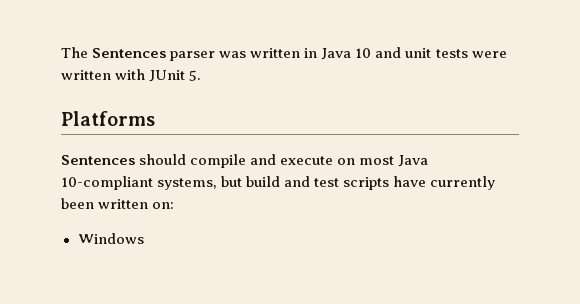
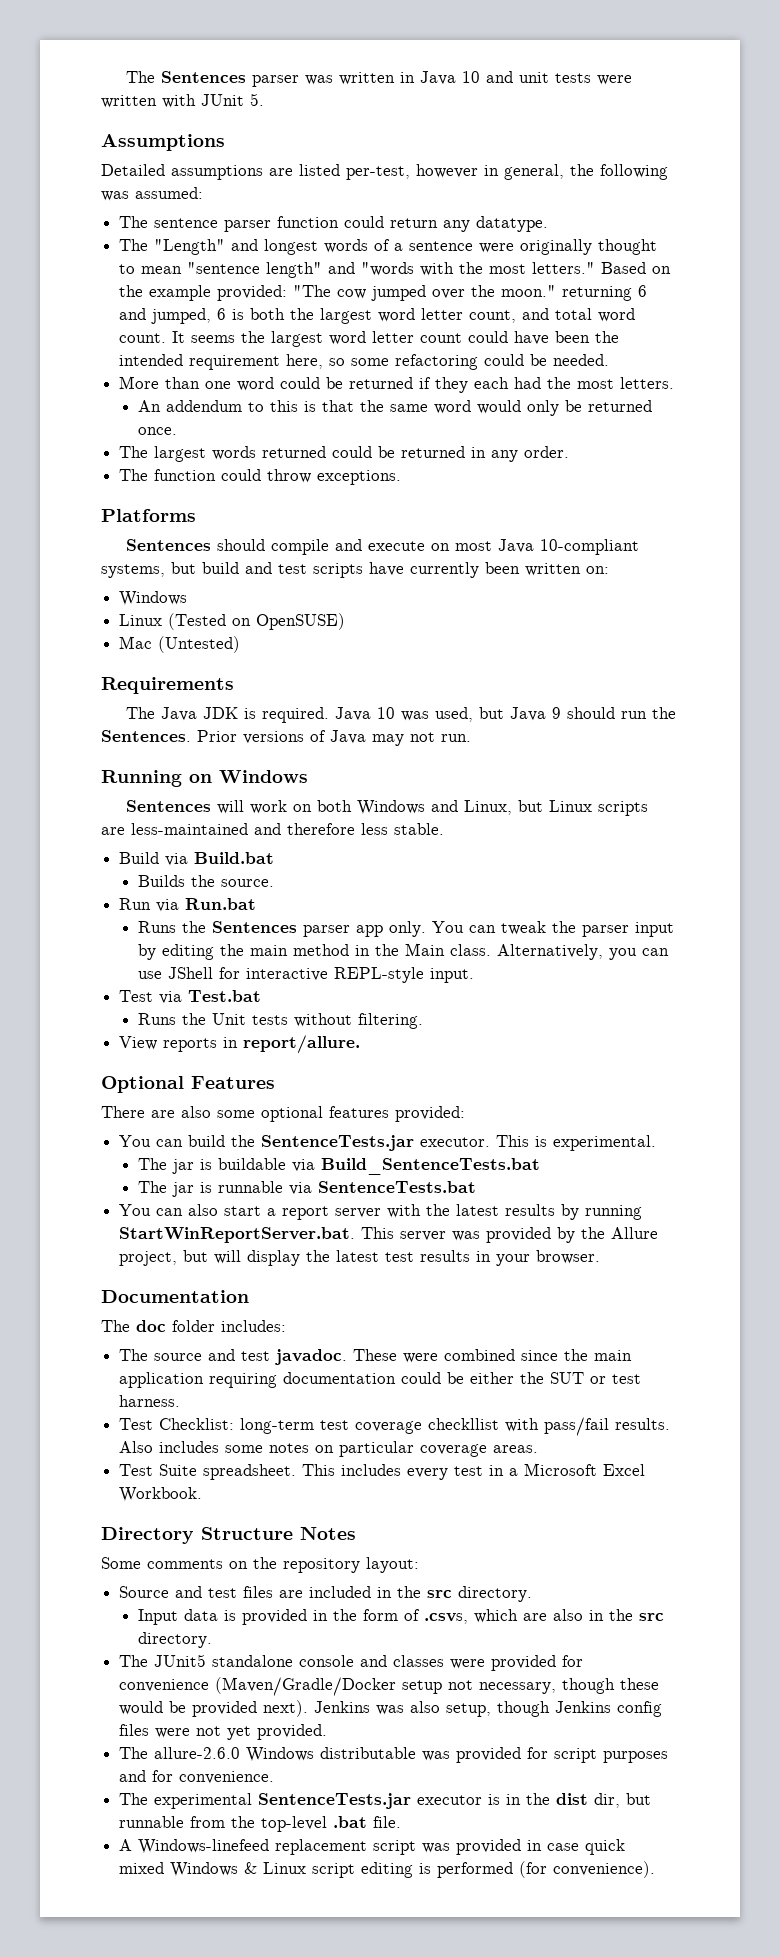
(202, 75) none -> [101,134,225,151] [101,164,668,180] [101,187,203,201] [119,216,549,232] [119,239,658,255] [119,262,672,278] [119,285,648,301] [119,308,636,324] [119,331,620,347] [119,354,610,370] [119,376,675,393] [137,400,652,416] [137,427,177,435] [119,446,570,462] [119,469,402,485] // Assumptions // Detailed assumptions are listed per-test, however in general, the following was assumed: // The sentence parser function could return any datatype. // The "Length" and longest words of a sentence were originally thought to mean "sentence length" and "words with the most letters." Based on the example provided: "The cow jumped over the moon." returning 6 and jumped, 6 is both the largest word letter count, and total word count. It seems the largest word letter count could have been the intended requirement here, so some refactoring could be needed. // More than one word could be returned if they each had the most letters. // An addendum to this is that the same word would only be returned once. // The largest words returned could be returned in any order. // The function could throw exceptions.
(144, 238) none -> [119,613,346,630] [119,636,241,653] [101,677,234,694] [125,707,676,723] [101,730,471,746] [101,770,308,787] [125,800,648,816] [101,823,444,835] [119,852,275,866] [137,875,274,887] [119,898,257,912] [137,921,674,937] [137,943,669,960] [137,967,474,983] [119,990,262,1004] [137,1013,423,1029] [119,1035,361,1054] [101,1076,275,1093] [101,1106,465,1122] [119,1135,657,1151] [137,1158,540,1175] [137,1181,476,1197] [119,1204,643,1220] [119,1227,659,1243] [119,1250,601,1266] [101,1290,249,1303] [101,1320,286,1332] [119,1349,633,1365] [119,1372,642,1388] [119,1395,181,1407] [119,1417,671,1436] [119,1441,539,1457] [119,1463,646,1480] [119,1487,203,1502] [101,1527,356,1544] [101,1557,419,1573] [119,1586,533,1602] [137,1609,664,1625] [137,1632,212,1648] [119,1654,584,1671] [119,1677,660,1696] [119,1700,663,1717] [119,1724,328,1740] [119,1747,669,1763] [119,1770,275,1784] [119,1793,652,1809] [119,1816,402,1832] [119,1839,626,1855] [119,1861,656,1878] // Linux (Tested on OpenSUSE) // Mac (Untested) // Requirements // The Java JDK is required. Java 10 was used, but Java 9 should run the Sentences. Prior versions of Java may not run. // Running on Windows // Sentences will work on both Windows and Linux, but Linux scripts are less-maintained and therefore less stable. // Build via Build.bat // Builds the source. // Run via Run.bat // Runs the Sentences parser app only. You can tweak the parser input by editing the main method in the Main class. Alternatively, you can use JShell for interactive REPL-style input. // Test via Test.bat // Runs the Unit tests without filtering. // View reports in report/allure. // Optional Features // There are also some optional features provided: // You can build the SentenceTests.jar executor. This is experimental. // The jar is buildable via Build_SentenceTests.bat // The jar is runnable via SentenceTests.bat // You can also start a report server with the latest results by running StartWinReportServer.bat. This server was provided by the Allure project, but will display the latest test results in your browser. // Documentation // The doc folder includes: // The source and test javadoc. These were combined since the main application requiring documentation could be either the SUT or test harness. // Test Checklist: long-term test coverage checkllist with pass/fail results. Also includes some notes on particular coverage areas. // Test Suite spreadsheet. This includes every test in a Microsoft Excel Workbook. // Directory Structure Notes // Some comments on the repository layout: // Source and test files are included in the src directory. // Input data is provided in the form of .csvs, which are also in the src directory. // The JUnit5 standalone console and classes were provided for convenience (Maven/Gradle/Docker setup not necessary, though these would be provided next). Jenkins was also setup, though Jenkins config files were not yet provided. // The allure-2.6.0 Windows distributable was provided for script purposes and for convenience. // The experimental SentenceTests.jar executor is in the dist dir, but runnable from the top-level .bat file. // A Windows-linefeed replacement script was provided in case quick mixed Windows & Linux script editing is performed (for convenience).

